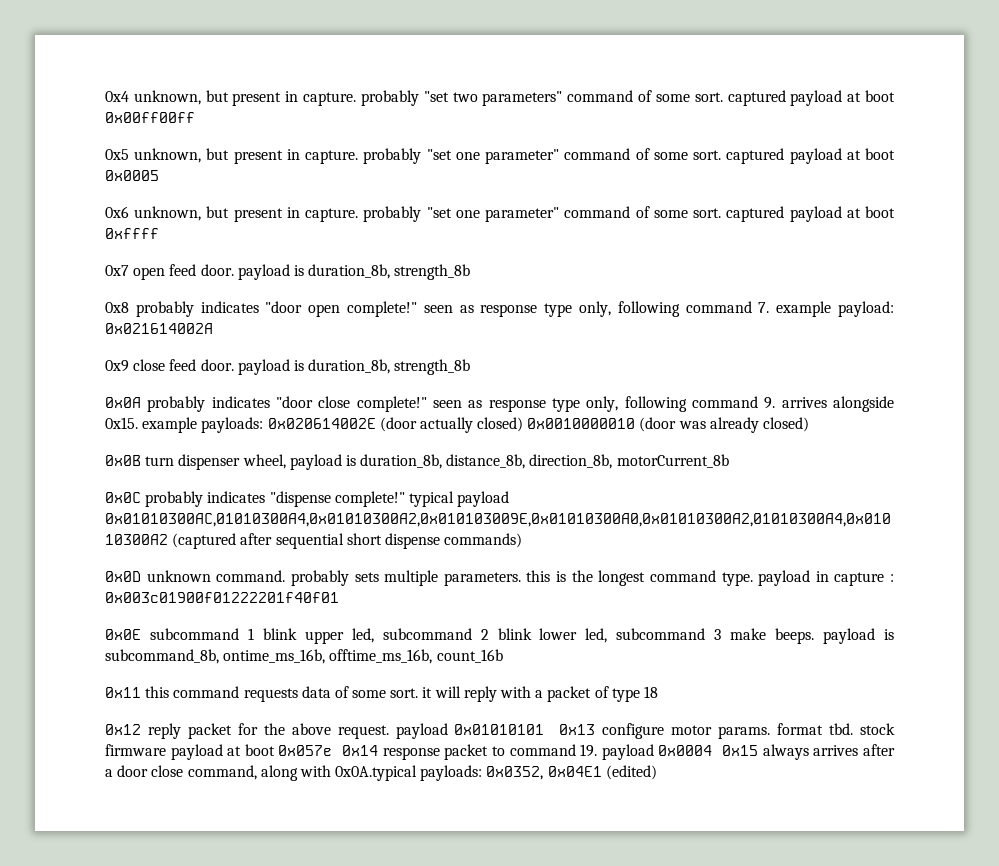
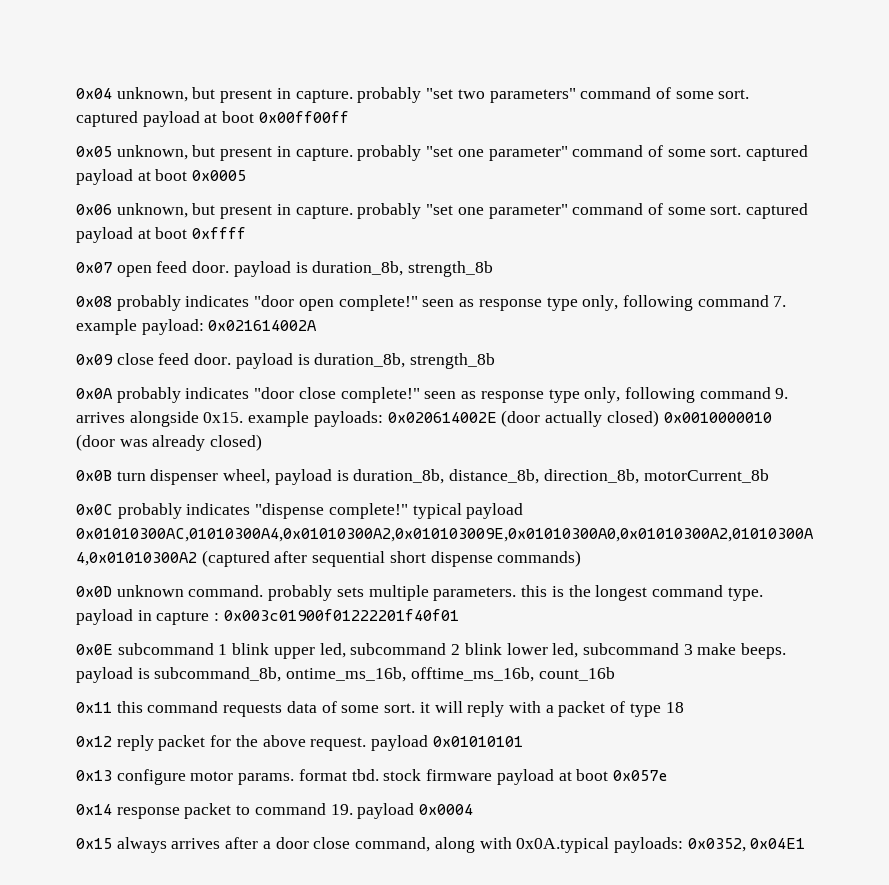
[105,91,129,102] 0x4 -> [76,88,112,99] 0x04
[105,149,129,160] 0x5 -> [76,146,112,157] 0x05
[105,206,129,218] 0x6 -> [76,204,112,215] 0x06
[105,265,129,276] 0x7 -> [76,262,112,273] 0x07
[105,302,129,313] 0x8 -> [76,296,112,307] 0x08
[105,360,129,372] 0x9 -> [76,354,113,365] 0x09
(545, 729) none -> (523, 741) //
(333, 750) none -> (667, 775) //
(713, 750) none -> (474, 809) //
[605,765,657,780] (edited) -> (806, 843) none

